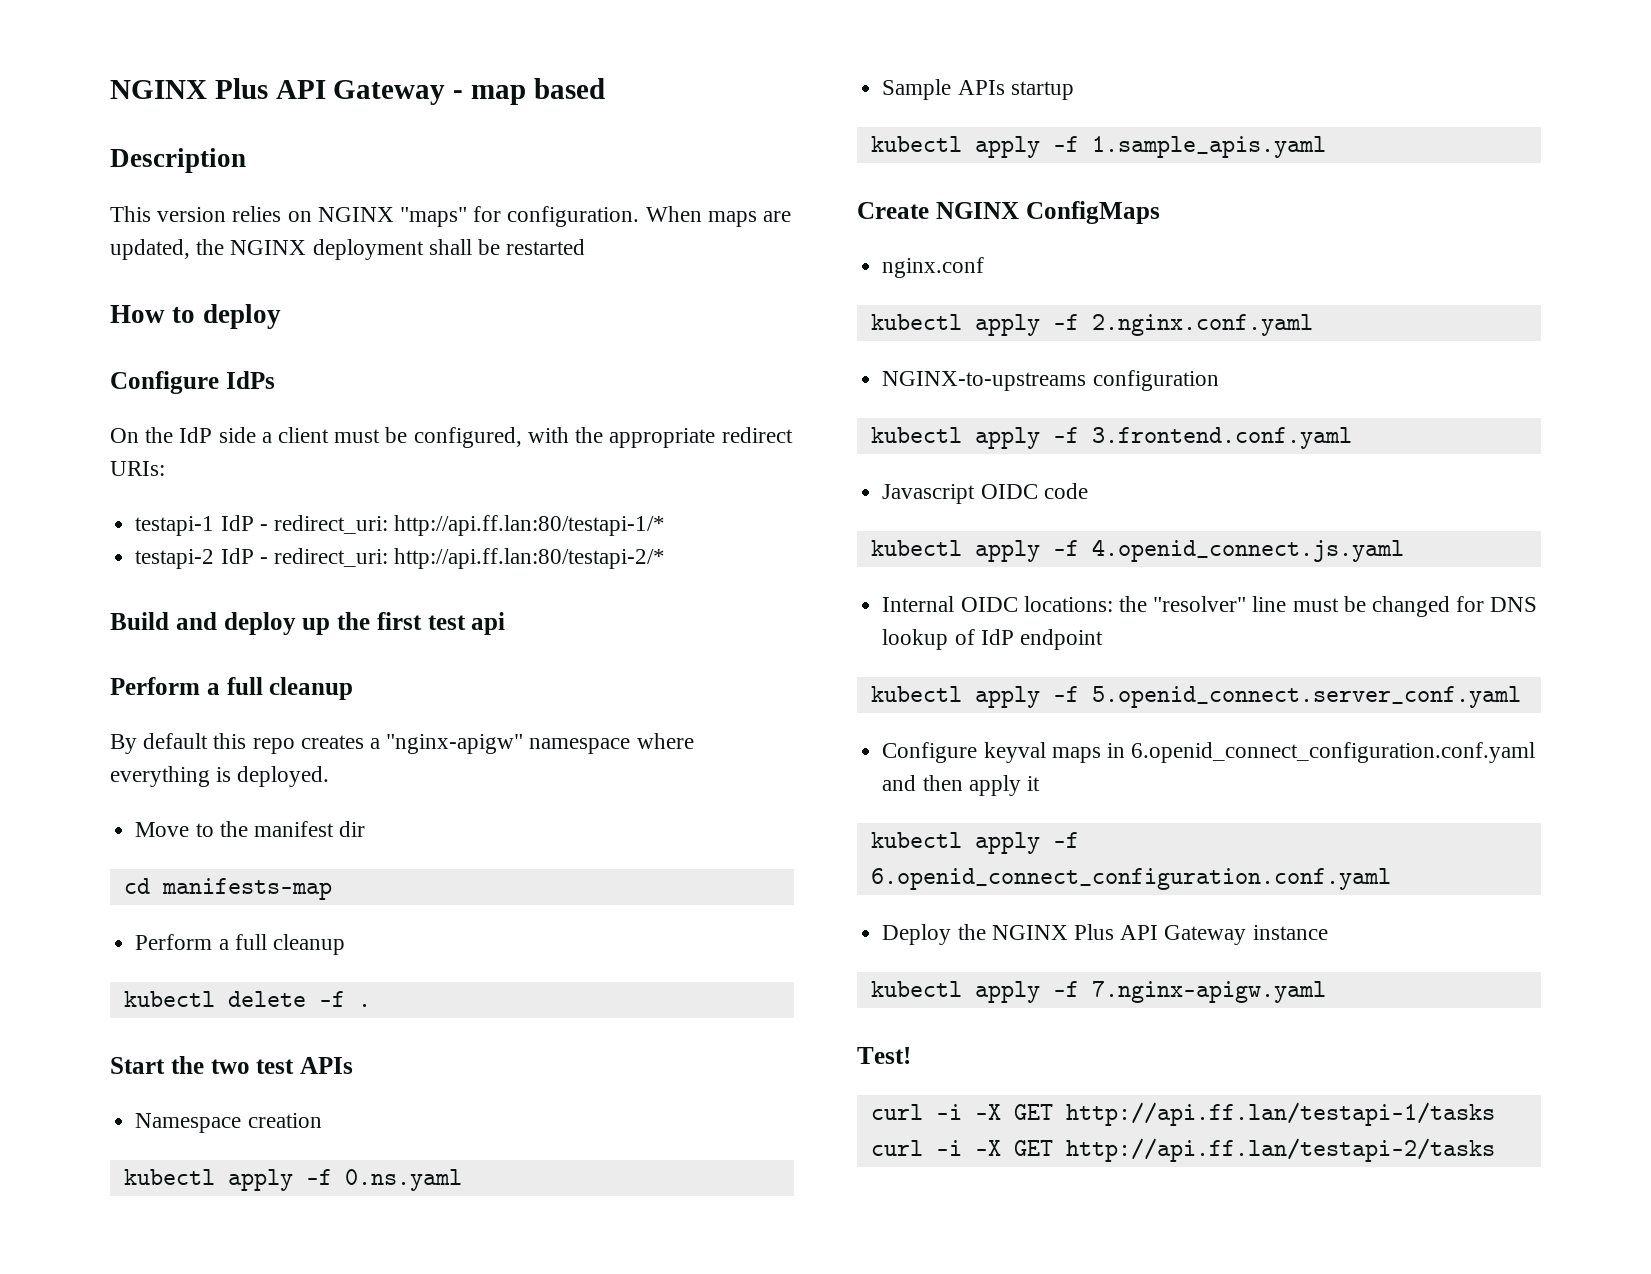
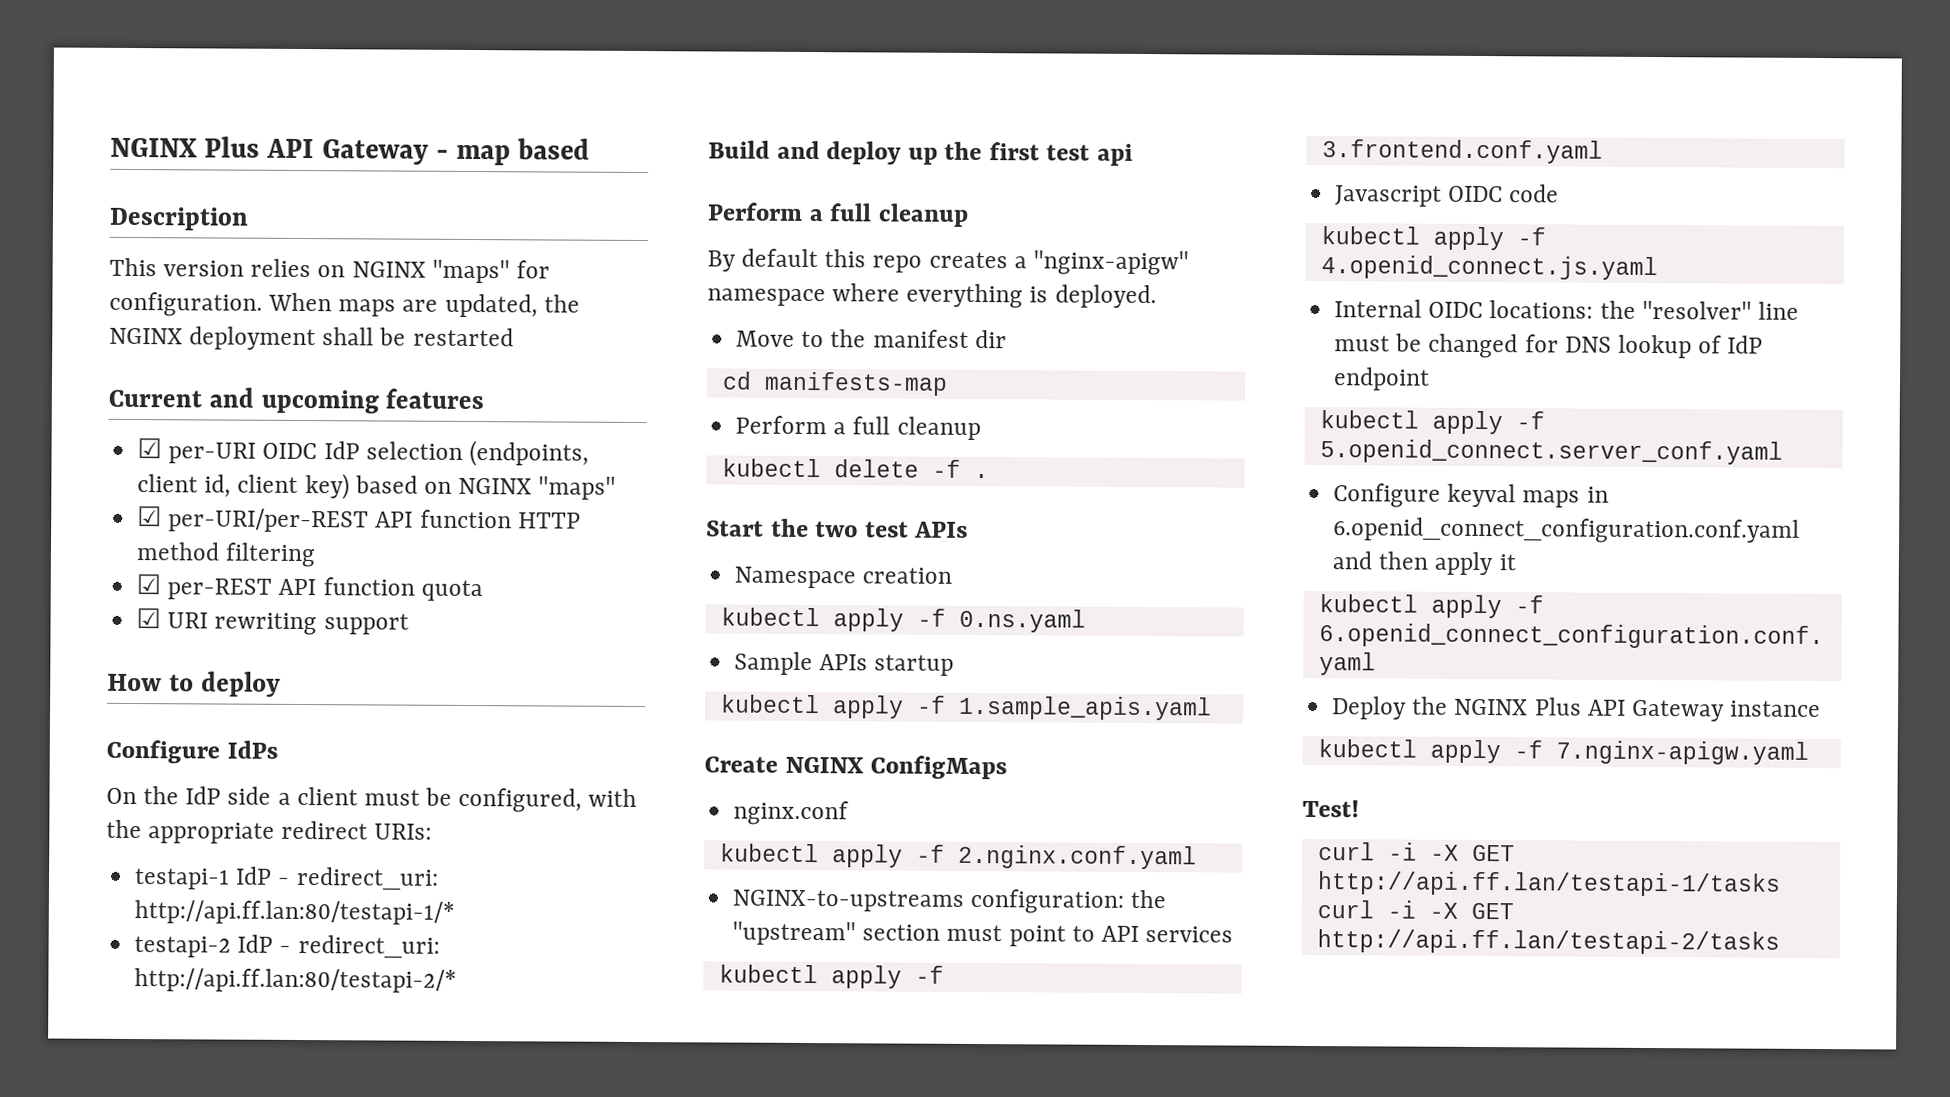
(586, 247) none -> [108,387,485,414] [137,438,589,467] [137,473,617,500] [137,506,581,533] [136,542,317,568] [136,574,483,602] [136,608,409,636] // Current and upcoming features // ☑ per-URI OIDC IdP selection (endpoints, client id, client key) based on NGINX "maps" // ☑ per-URI/per-REST API function HTTP method filtering // ☑ per-REST API function quota // ☑ URI rewriting support
[1092,370,1219,391] configuration -> [970,888,1167,914] [732,921,1234,947] configuration: the "upstream" section must point to API services

